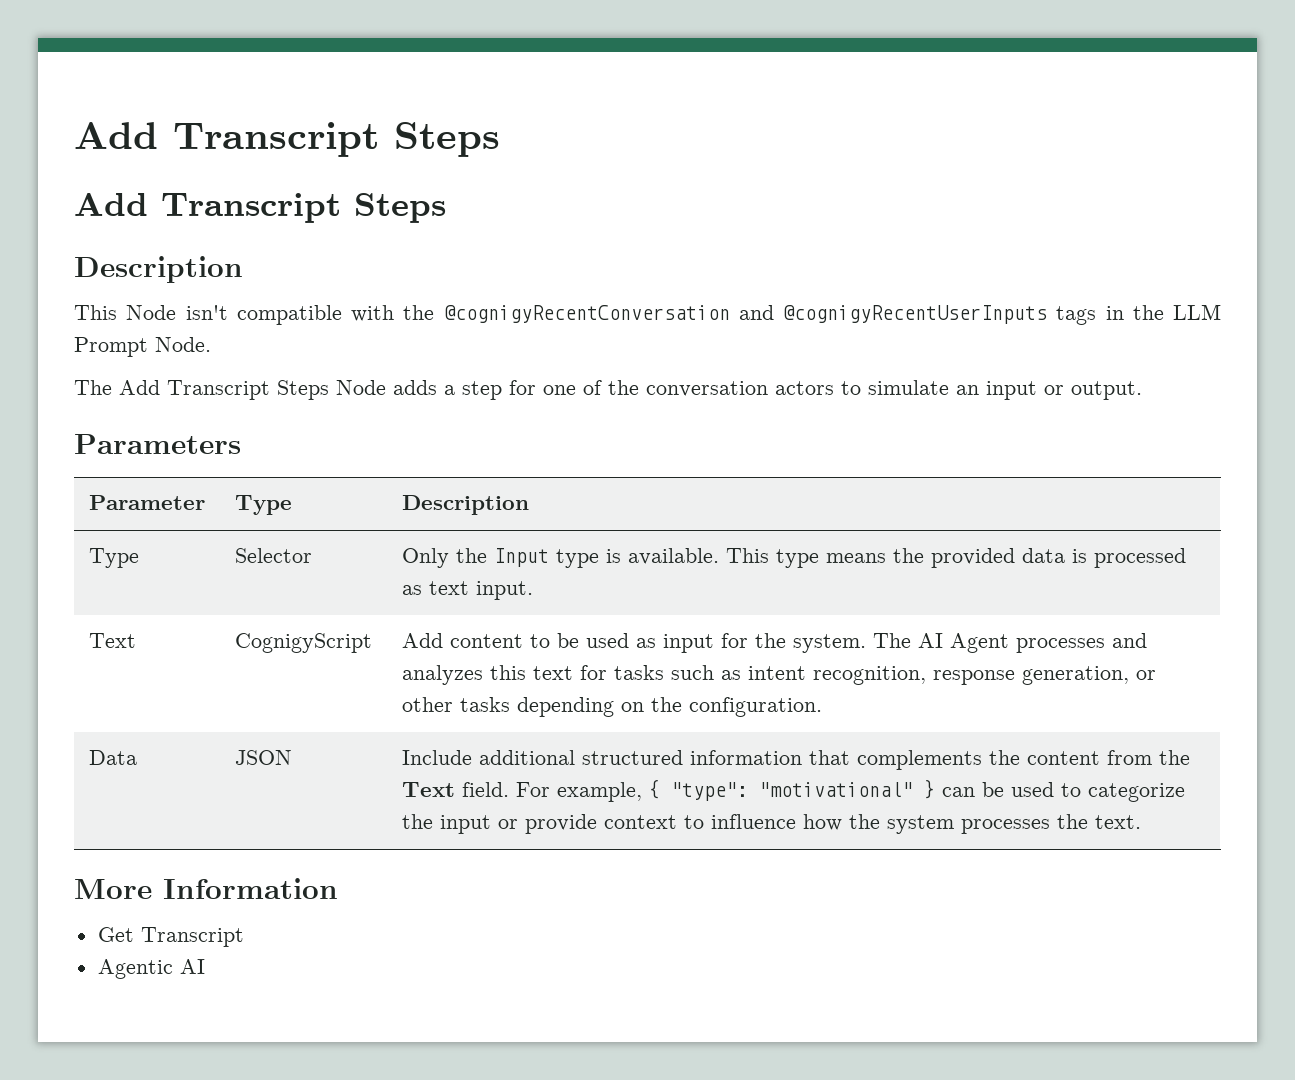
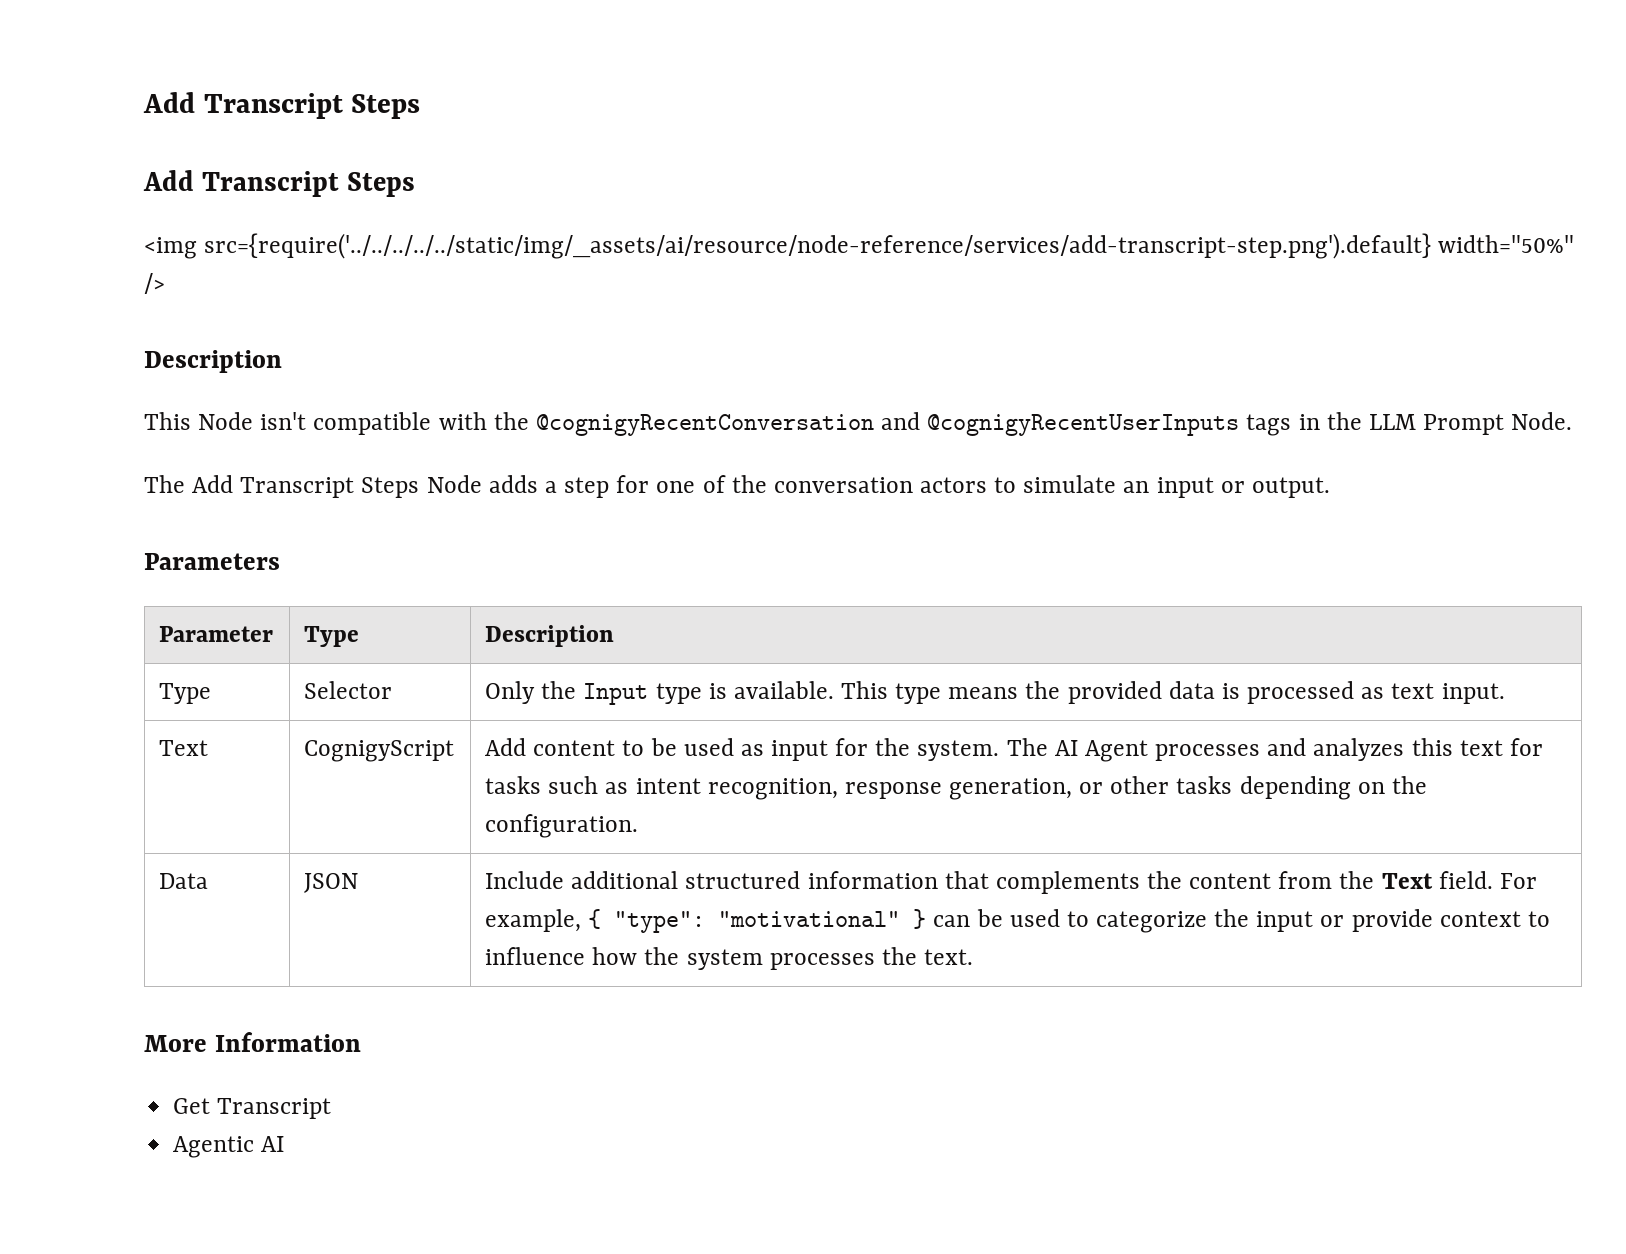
(446, 208) none -> [144,233,1575,259] [144,273,165,294] // <img src={require('../../../../../static/img/_assets/ai/resource/node-reference/services/add-transcript-step.png').default} width="50%" />

